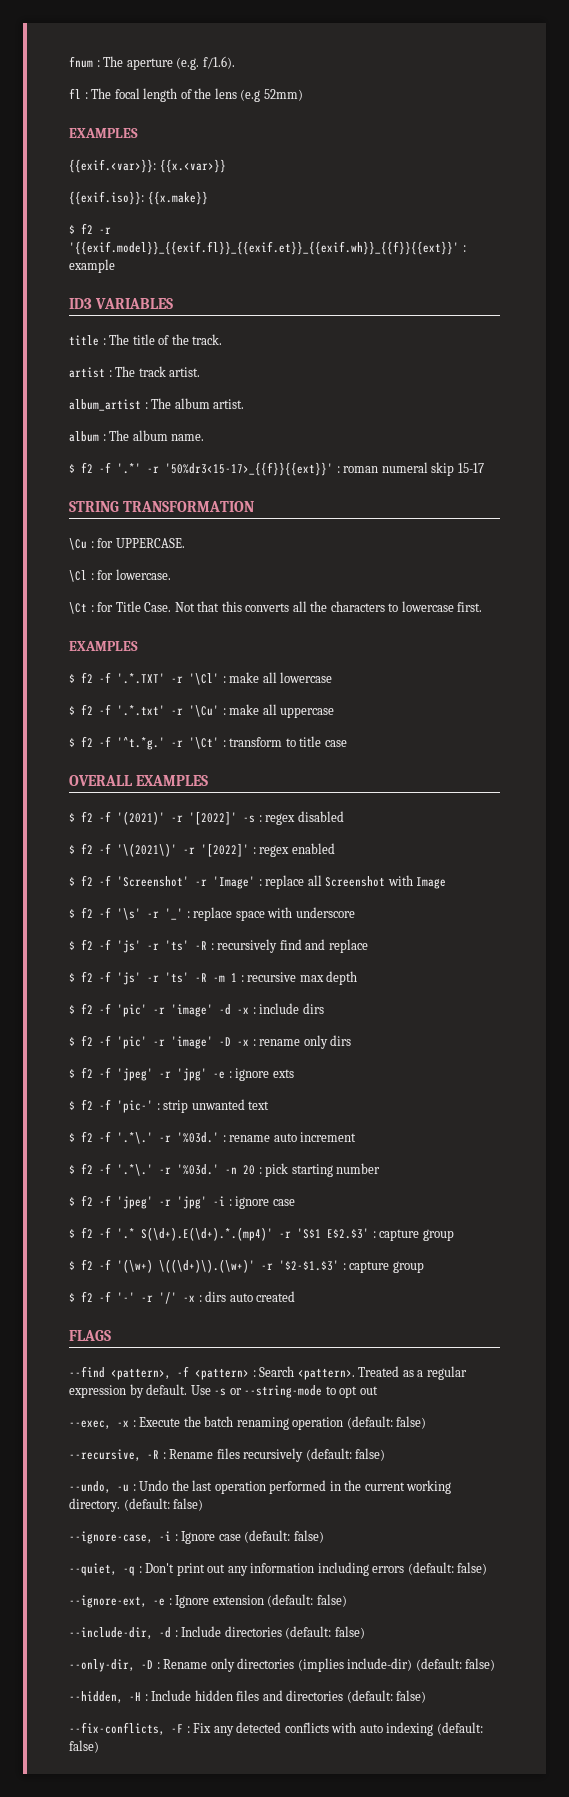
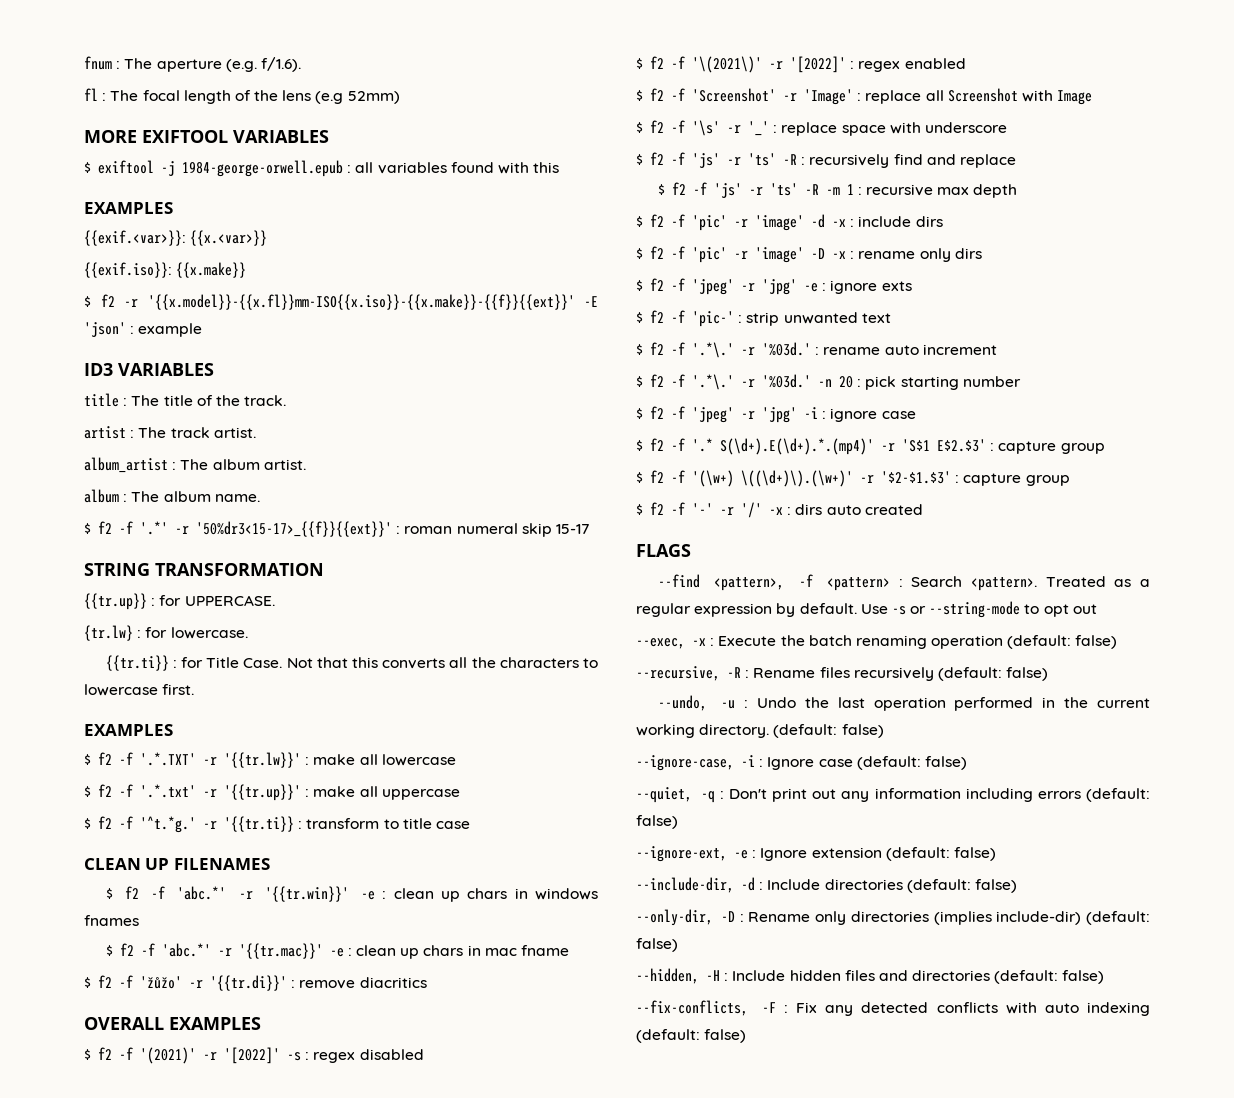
(303, 95) none -> [84,130,329,143] [84,160,560,177] // MORE EXIFTOOL VARIABLES // $ exiftool -j 1984-george-orwell.epub : all variables found with this
[69,241,459,255] '{{exif.model}}_{{exif.fl}}_{{exif.et}}_{{exif.wh}}_{{f}}{{ext}}' -> [147,294,598,310] [84,322,126,337] '{{x.model}}-{{x.fl}}mm-ISO{{x.iso}}-{{x.make}}-{{f}}{{ext}}' -E 'json'
[69,538,87,550] \Cu -> [84,593,147,610] {{tr.up}}
[69,570,87,582] \Cl -> [84,625,133,641] {tr.lw}
[69,602,87,614] \Ct -> [105,655,169,671] {{tr.ti}}
[189,673,219,685] '\Cl' -> [224,752,301,768] '{{tr.lw}}'
[189,705,219,717] '\Cu' -> [224,784,301,801] '{{tr.up}}'
[189,737,219,749] '\Ct' -> [224,816,294,832] '{{tr.ti}}
(347, 743) none -> [84,858,270,870] [105,886,598,902] [84,915,139,926] [105,943,569,959] [84,975,427,991] // CLEAN UP FILENAMES // $ f2 -f 'abc.*' -r '{{tr.win}}' -e : clean up chars in windows fnames // $ f2 -f 'abc.*' -r '{{tr.mac}}' -e : clean up chars in mac fname // $ f2 -f 'žůžo' -r '{{tr.di}}' : remove diacritics

